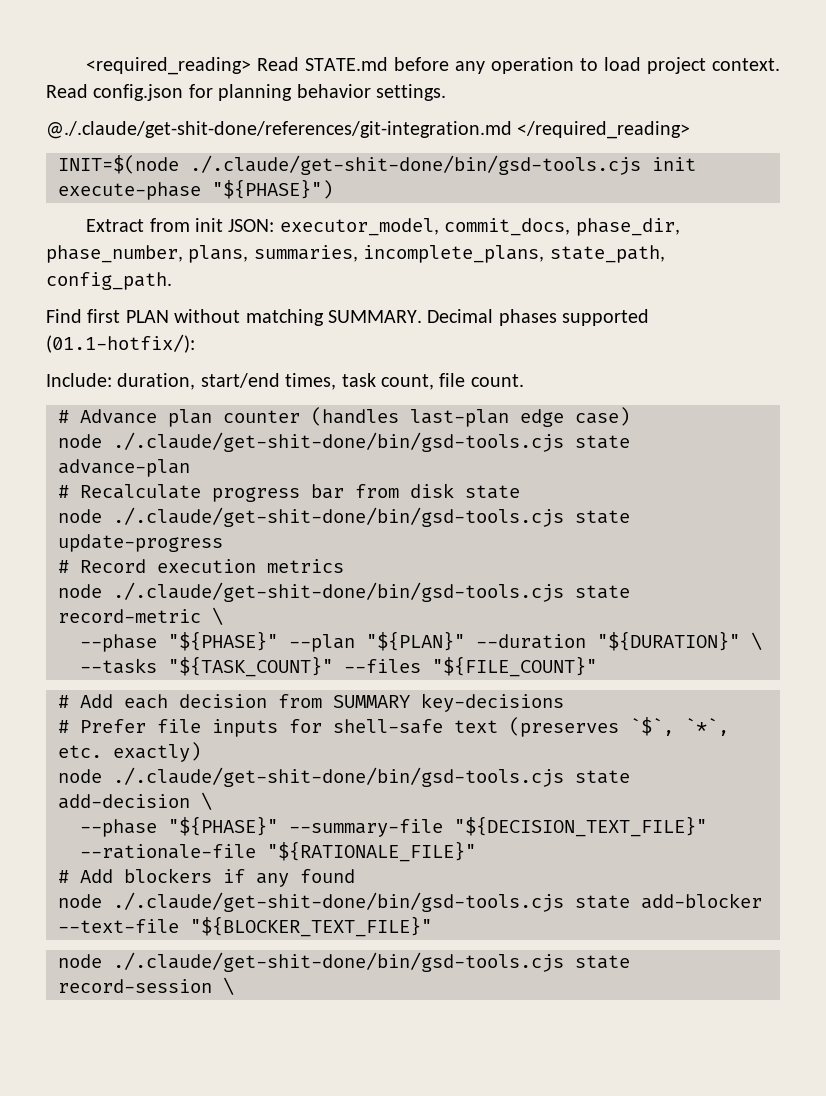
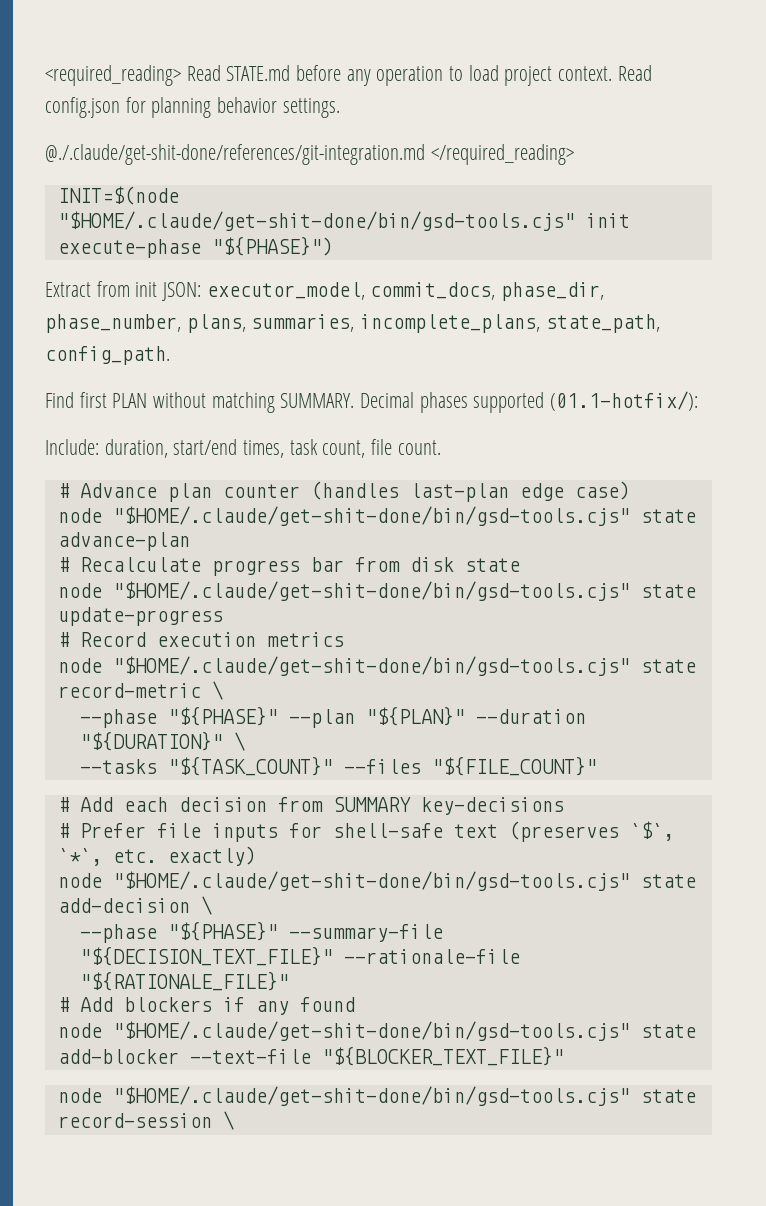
[190,155,641,175] ./.claude/get-shit-done/bin/gsd-tools.cjs -> [57,211,575,231] "$HOME/.claude/get-shit-done/bin/gsd-tools.cjs"
[113,432,564,452] ./.claude/get-shit-done/bin/gsd-tools.cjs -> [112,506,630,526] "$HOME/.claude/get-shit-done/bin/gsd-tools.cjs"
[113,507,564,527] ./.claude/get-shit-done/bin/gsd-tools.cjs -> [112,581,630,601] "$HOME/.claude/get-shit-done/bin/gsd-tools.cjs"
[113,582,564,602] ./.claude/get-shit-done/bin/gsd-tools.cjs -> [112,656,630,676] "$HOME/.claude/get-shit-done/bin/gsd-tools.cjs"
[113,767,564,787] ./.claude/get-shit-done/bin/gsd-tools.cjs -> [112,871,630,891] "$HOME/.claude/get-shit-done/bin/gsd-tools.cjs"
[113,892,564,912] ./.claude/get-shit-done/bin/gsd-tools.cjs -> [112,1021,630,1041] "$HOME/.claude/get-shit-done/bin/gsd-tools.cjs"
[113,952,564,972] ./.claude/get-shit-done/bin/gsd-tools.cjs -> [112,1086,630,1106] "$HOME/.claude/get-shit-done/bin/gsd-tools.cjs"

